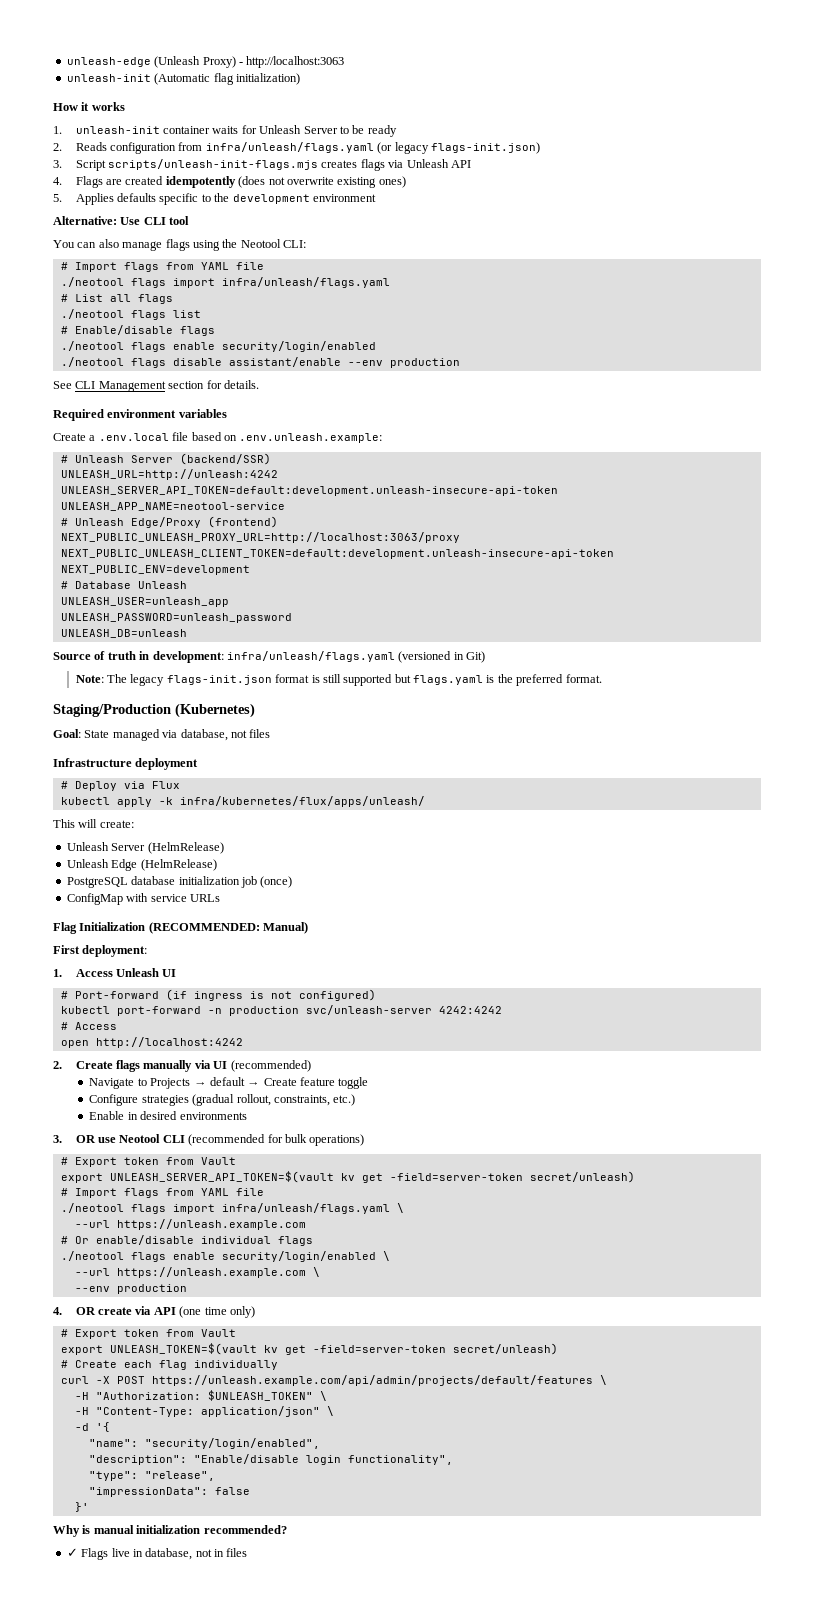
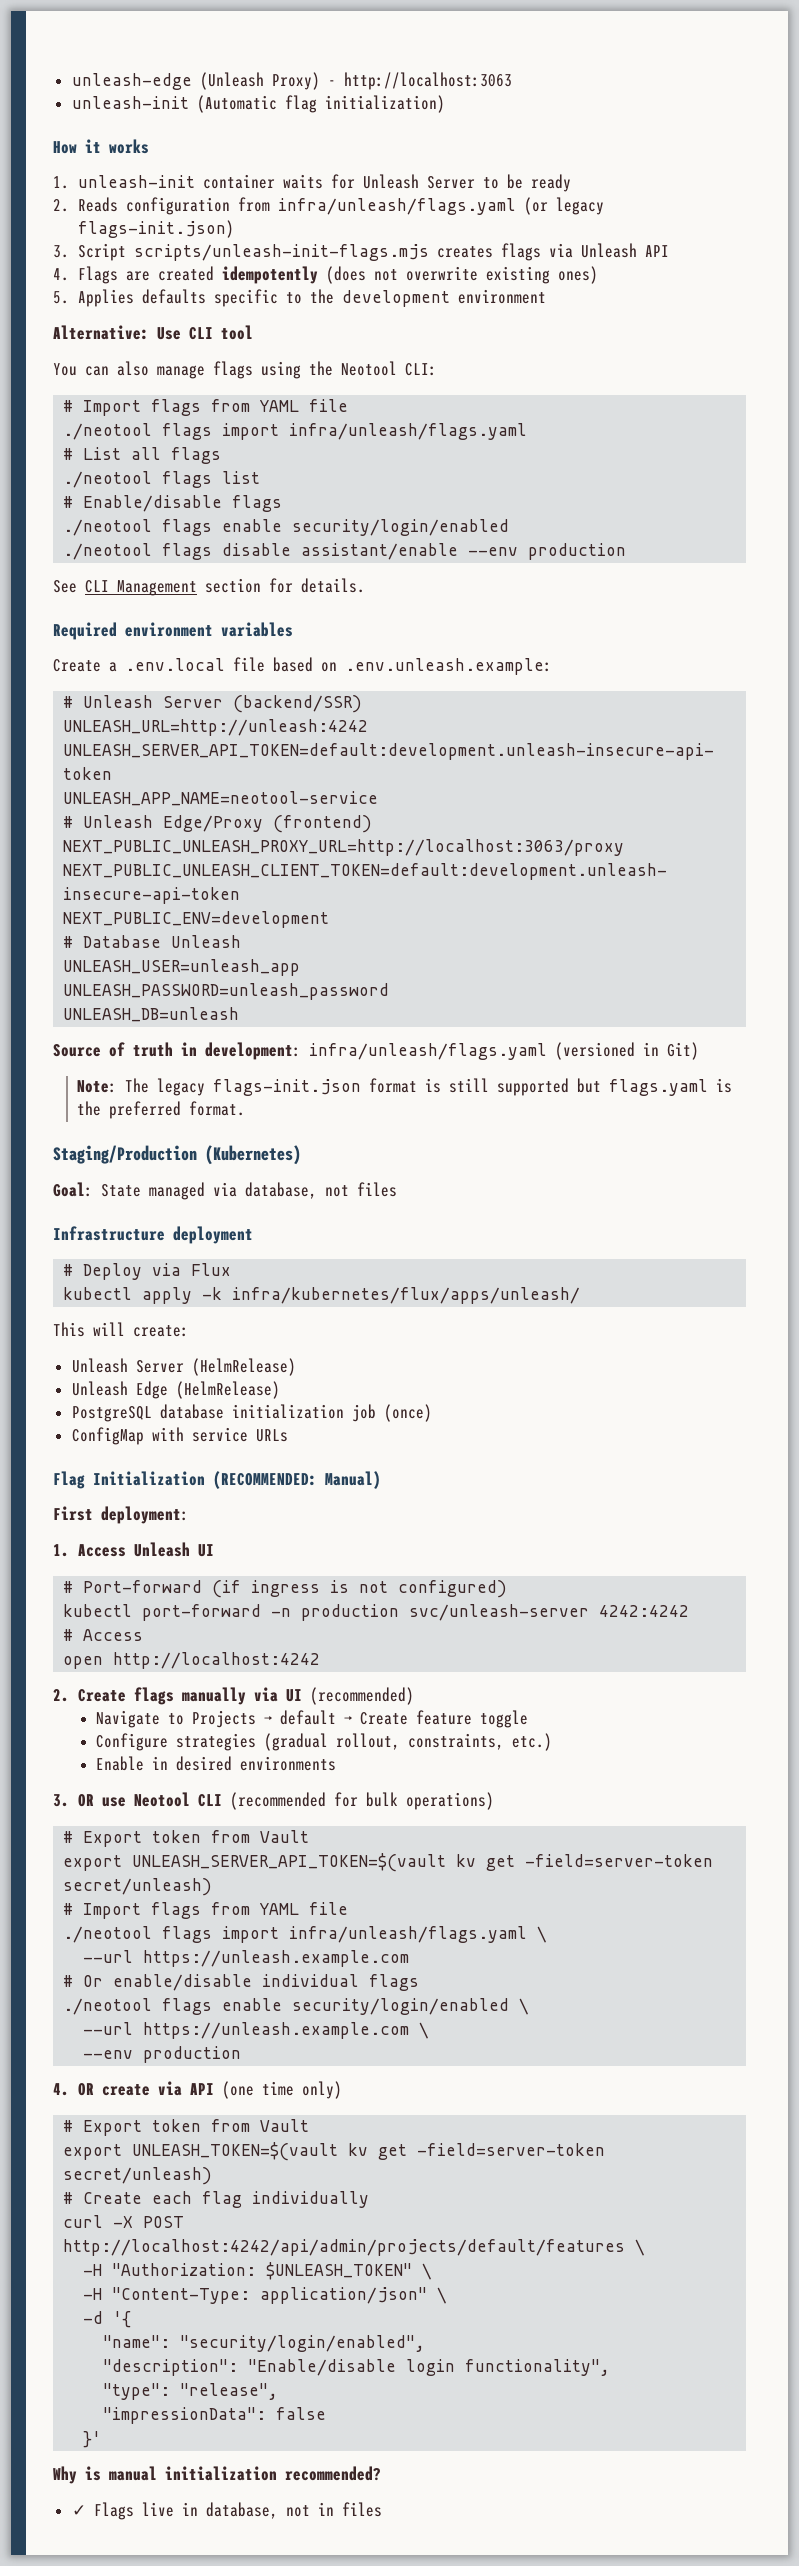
[151,1375,593,1386] https://unleash.example.com/api/admin/projects/default/features -> [63,2239,626,2256] http://localhost:4242/api/admin/projects/default/features

